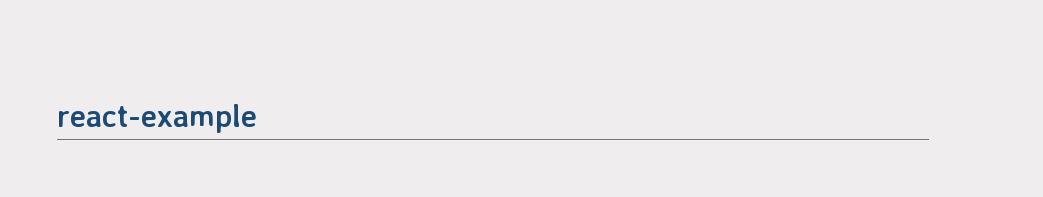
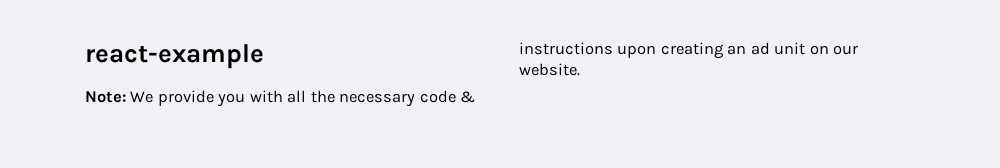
(257, 118) none -> [85,90,476,107] [519,42,859,59] [519,63,580,76] // Note: We provide you with all the necessary code & instructions upon creating an ad unit on our website.

